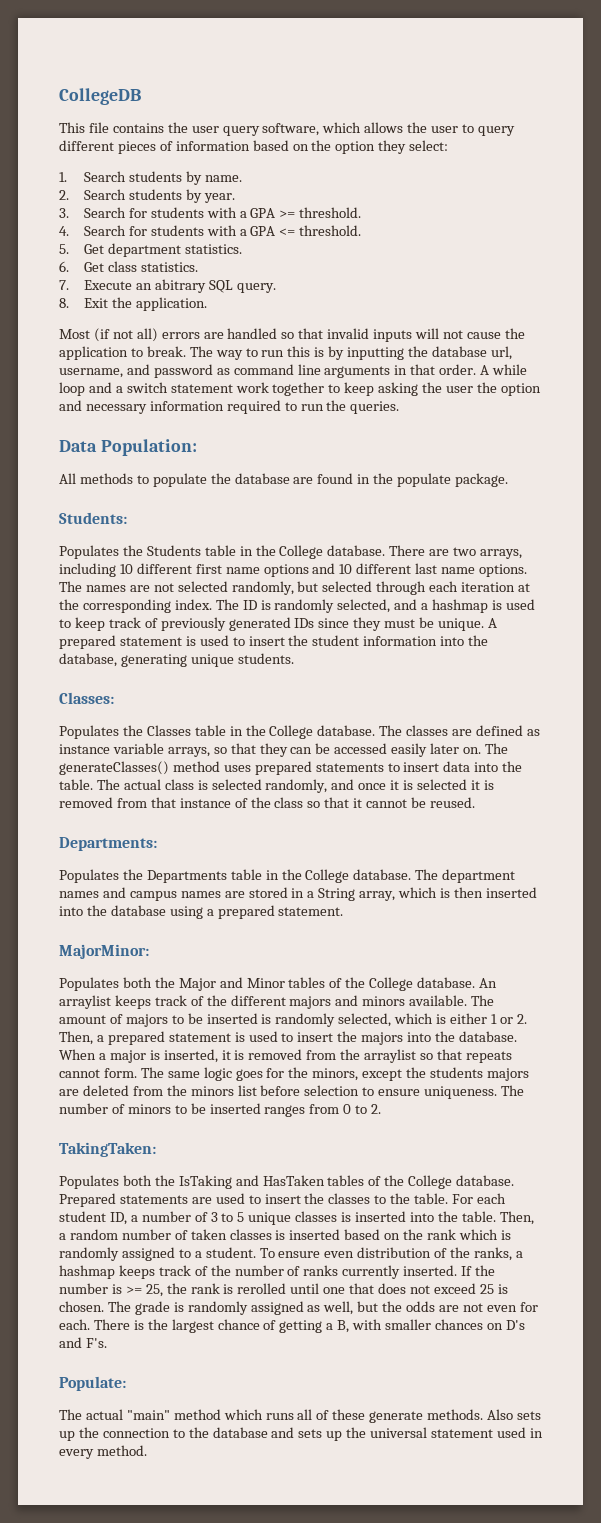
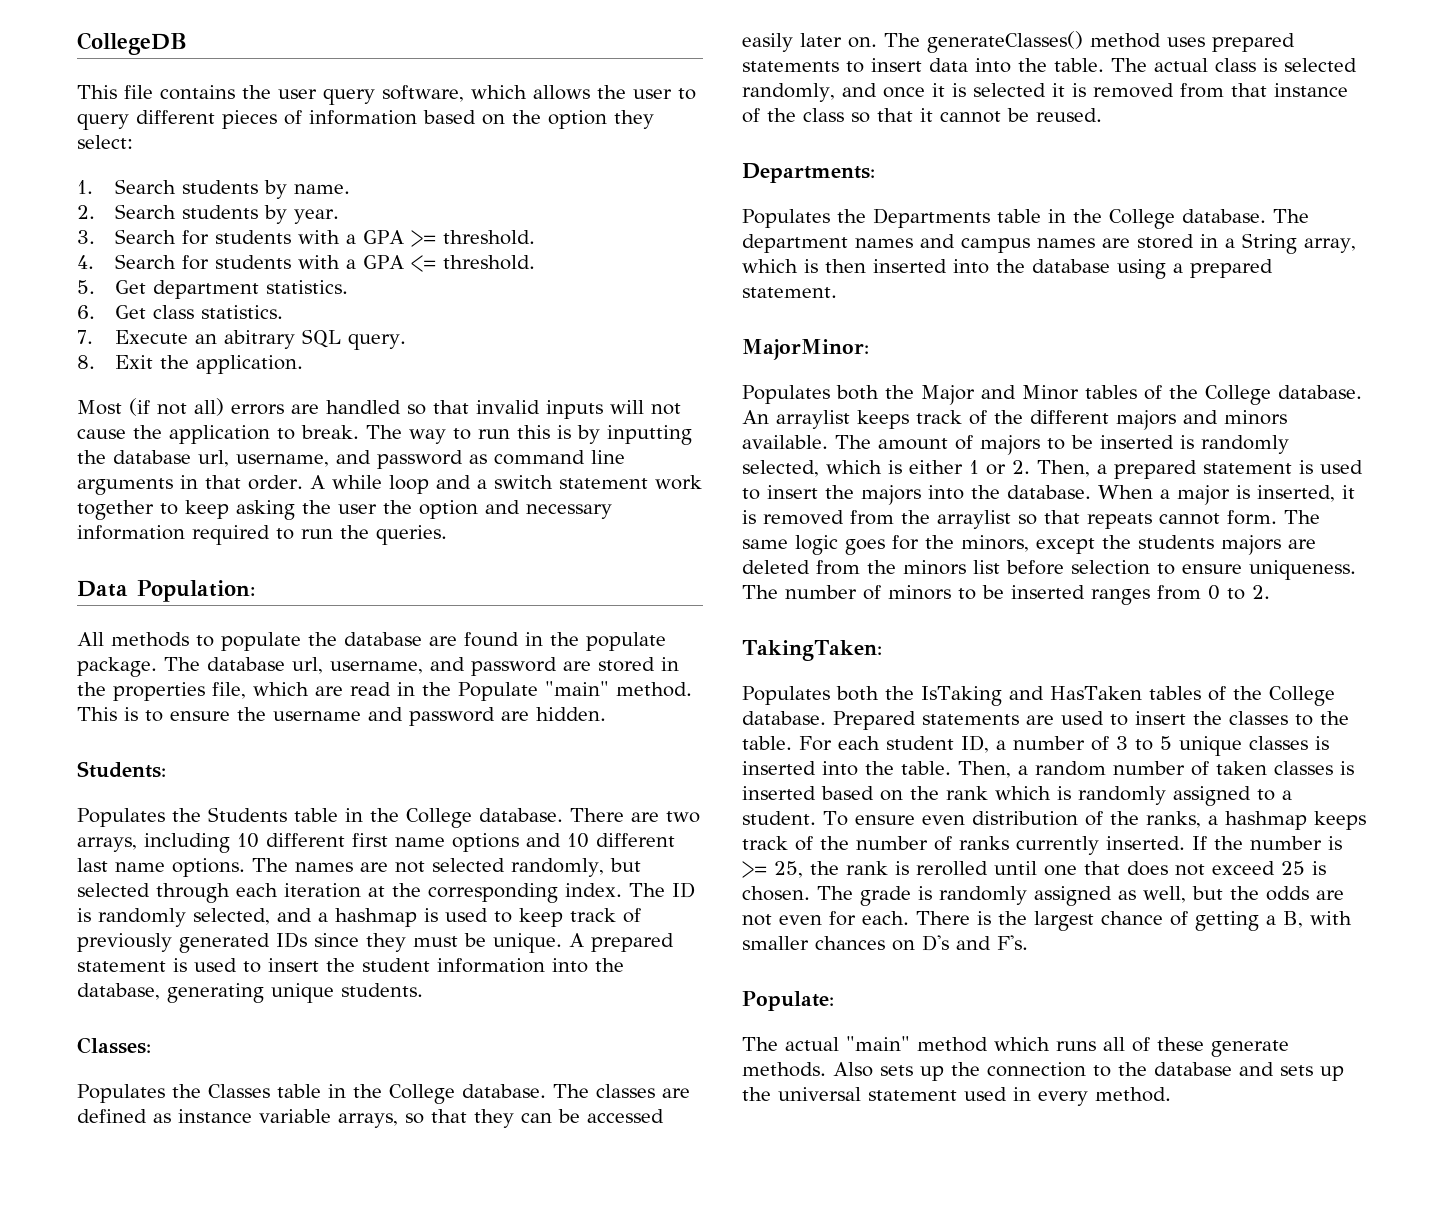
(509, 480) none -> [164,657,679,676] [77,681,692,701] [77,707,606,726] The database url, username, and password are stored in the properties file, which are read in the Populate "main" method. This is to ensure the username and password are hidden.

